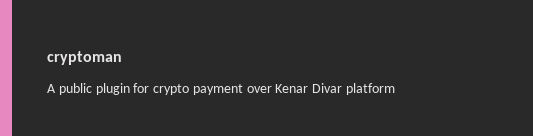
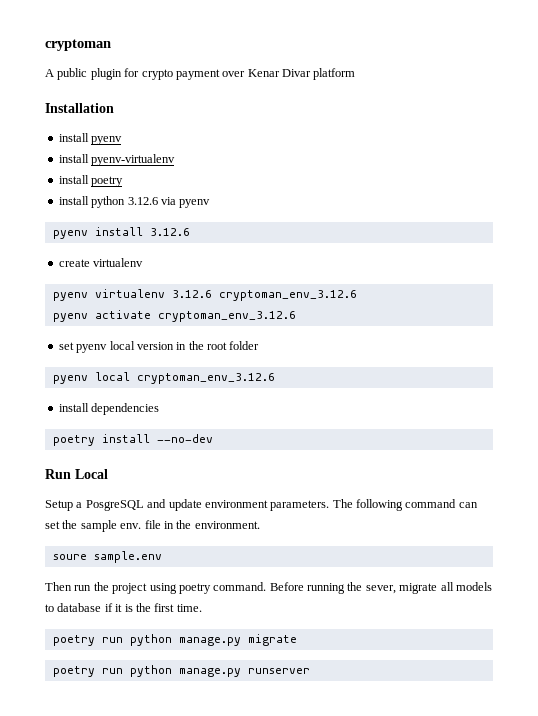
(396, 89) none -> [45,103,114,113] [58,133,123,145] [58,154,176,166] [58,175,124,187] [58,196,211,208] [52,227,190,239] [58,258,144,267] [52,289,357,301] [52,310,296,322] [58,341,260,353] [52,372,275,384] [58,403,160,415] [52,434,213,446] [45,469,108,479] [45,499,478,511] [45,520,260,532] [52,551,162,563] [45,582,492,594] [45,603,202,612] [52,634,297,646] [52,665,310,677] // Installation // install pyenv // install pyenv-virtualenv // install poetry // install python 3.12.6 via pyenv // pyenv install 3.12.6 // create virtualenv // pyenv virtualenv 3.12.6 cryptoman_env_3.12.6 // pyenv activate cryptoman_env_3.12.6 // set pyenv local version in the root folder // pyenv local cryptoman_env_3.12.6 // install dependencies // poetry install --no-dev // Run Local // Setup a PosgreSQL and update environment parameters. The following command can set the sample env. file in the environment. // soure sample.env // Then run the project using poetry command. Before running the sever, migrate all models to database if it is the first time. // poetry run python manage.py migrate // poetry run python manage.py runserver

